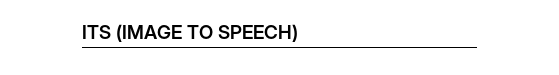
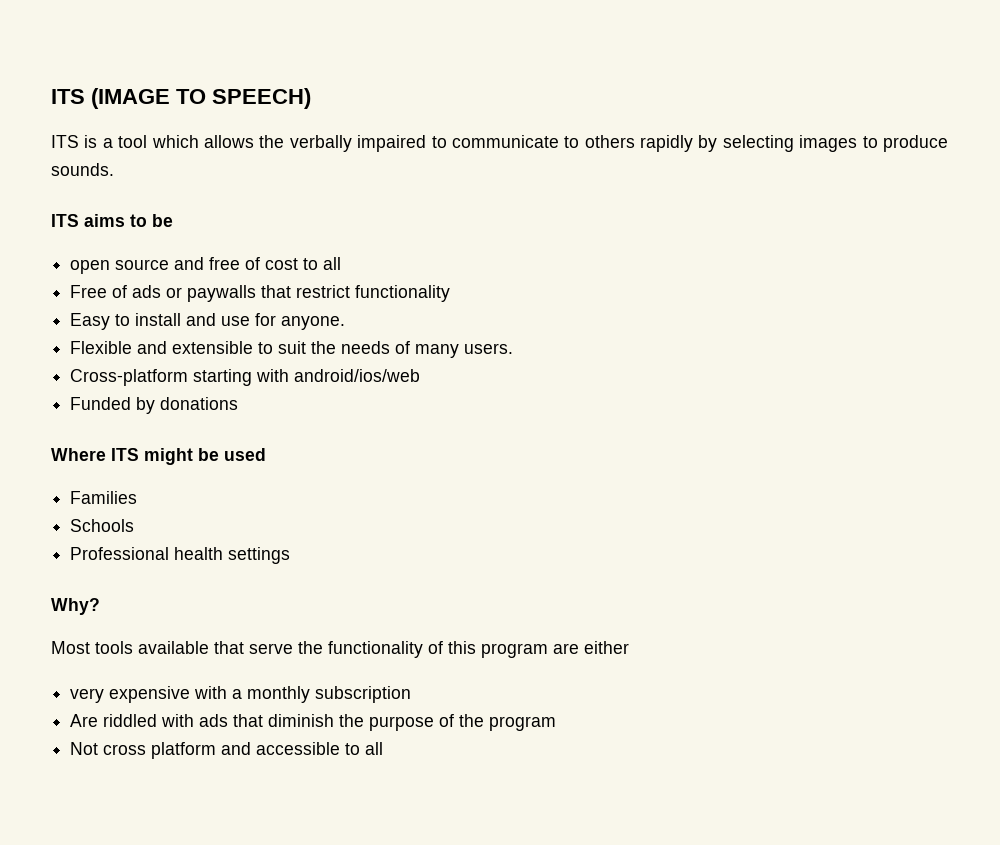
(299, 33) none -> [51,135,949,152] [51,163,114,176] [51,214,173,227] [70,257,342,274] [70,285,451,302] [70,313,346,330] [70,341,514,358] [70,369,421,386] [70,397,239,414] [51,448,266,465] [70,491,138,504] [70,519,135,532] [70,547,291,564] [51,598,100,615] [51,641,629,658] [70,686,412,703] [70,714,557,731] [70,742,384,759] // ITS is a tool which allows the verbally impaired to communicate to others rapidly by selecting images to produce sounds. // ITS aims to be // open source and free of cost to all // Free of ads or paywalls that restrict functionality // Easy to install and use for anyone. // Flexible and extensible to suit the needs of many users. // Cross-platform starting with android/ios/web // Funded by donations // Where ITS might be used // Families // Schools // Professional health settings // Why? // Most tools available that serve the functionality of this program are either // very expensive with a monthly subscription // Are riddled with ads that diminish the purpose of the program // Not cross platform and accessible to all

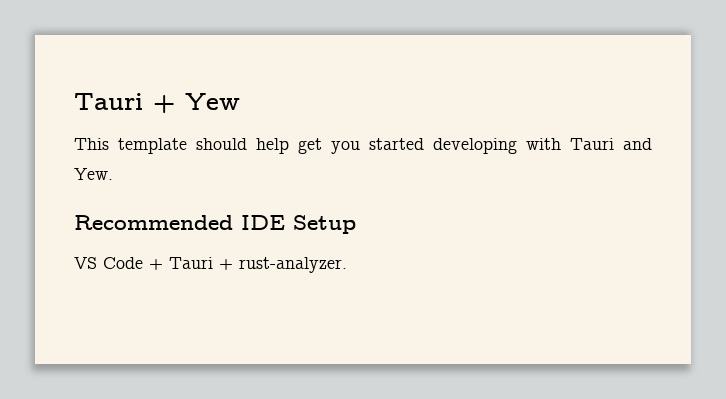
[51,88,311,109] [51,135,949,152] [51,163,114,176] [51,214,173,227] [70,257,342,274] [70,285,451,302] [70,313,346,330] [70,341,514,358] [70,369,421,386] [70,397,239,414] [51,448,266,465] [70,491,138,504] [70,519,135,532] [70,547,291,564] [51,598,100,615] [51,641,629,658] [70,686,412,703] [70,714,557,731] [70,742,384,759] ITS (IMAGE TO SPEECH) // ITS is a tool which allows the verbally impaired to communicate to others rapidly by selecting images to produce sounds. // ITS aims to be // open source and free of cost to all // Free of ads or paywalls that restrict functionality // Easy to install and use for anyone. // Flexible and extensible to suit the needs of many users. // Cross-platform starting with android/ios/web // Funded by donations // Where ITS might be used // Families // Schools // Professional health settings // Why? // Most tools available that serve the functionality of this program are either // very expensive with a monthly subscription // Are riddled with ads that diminish the purpose of the program // Not cross platform and accessible to all -> [74,93,240,113] [74,138,652,154] [74,168,113,180] [74,215,356,234] [74,257,347,273] Tauri + Yew // This template should help get you started developing with Tauri and Yew. // Recommended IDE Setup // VS Code + Tauri + rust-analyzer.

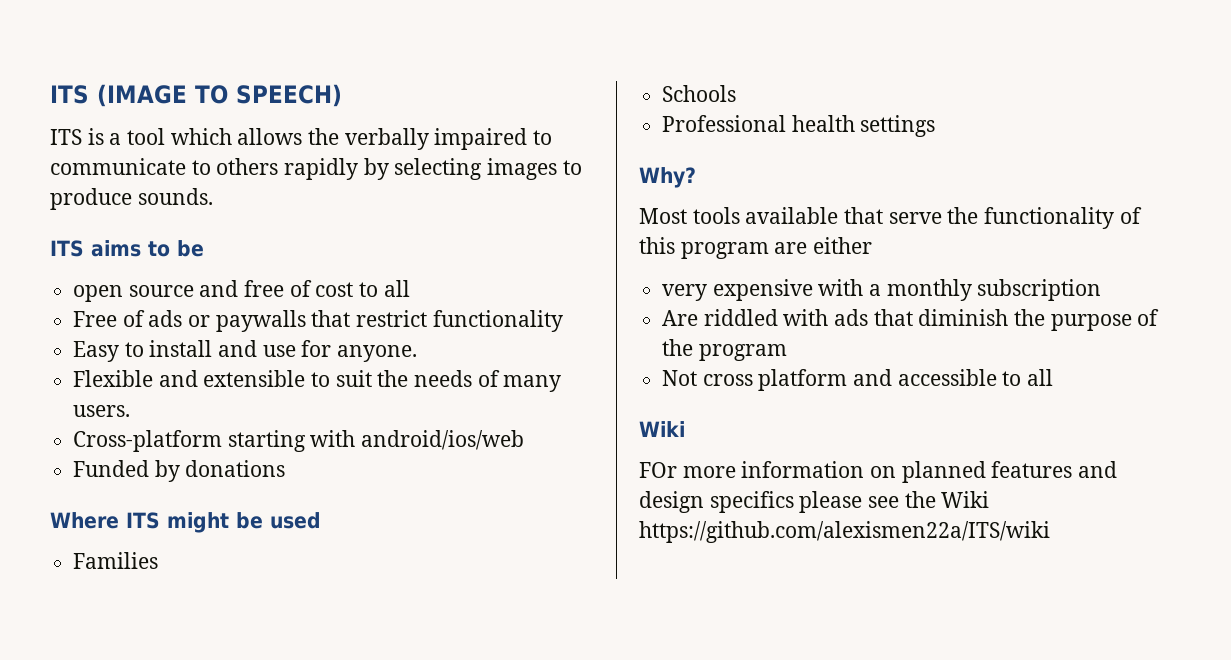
[74,93,240,113] [74,138,652,154] [74,168,113,180] [74,215,356,234] [74,257,347,273] Tauri + Yew // This template should help get you started developing with Tauri and Yew. // Recommended IDE Setup // VS Code + Tauri + rust-analyzer. -> [50,84,342,107] [50,128,553,150] [50,158,582,180] [50,188,213,210] [50,240,204,257] [73,280,410,302] [73,310,563,332] [73,340,418,362] [73,370,562,392] [73,405,131,417] [73,430,525,452] [73,460,286,482] [50,512,321,533] [73,552,159,569] [662,85,737,102] [662,115,936,137] [639,167,696,188] [639,207,1142,229] [639,237,873,259] [662,279,1102,301] [662,309,1160,331] [662,339,787,361] [662,369,1054,391] [639,421,685,437] [639,461,1118,483] [639,491,990,513] [639,521,1050,543] ITS (IMAGE TO SPEECH) // ITS is a tool which allows the verbally impaired to communicate to others rapidly by selecting images to produce sounds. // ITS aims to be // open source and free of cost to all // Free of ads or paywalls that restrict functionality // Easy to install and use for anyone. // Flexible and extensible to suit the needs of many users. // Cross-platform starting with android/ios/web // Funded by donations // Where ITS might be used // Families // Schools // Professional health settings // Why? // Most tools available that serve the functionality of this program are either // very expensive with a monthly subscription // Are riddled with ads that diminish the purpose of the program // Not cross platform and accessible to all // Wiki // FOr more information on planned features and design specifics please see the Wiki https://github.com/alexismen22a/ITS/wiki

